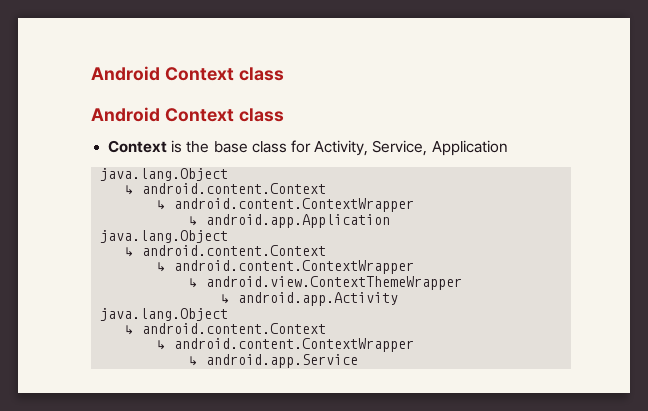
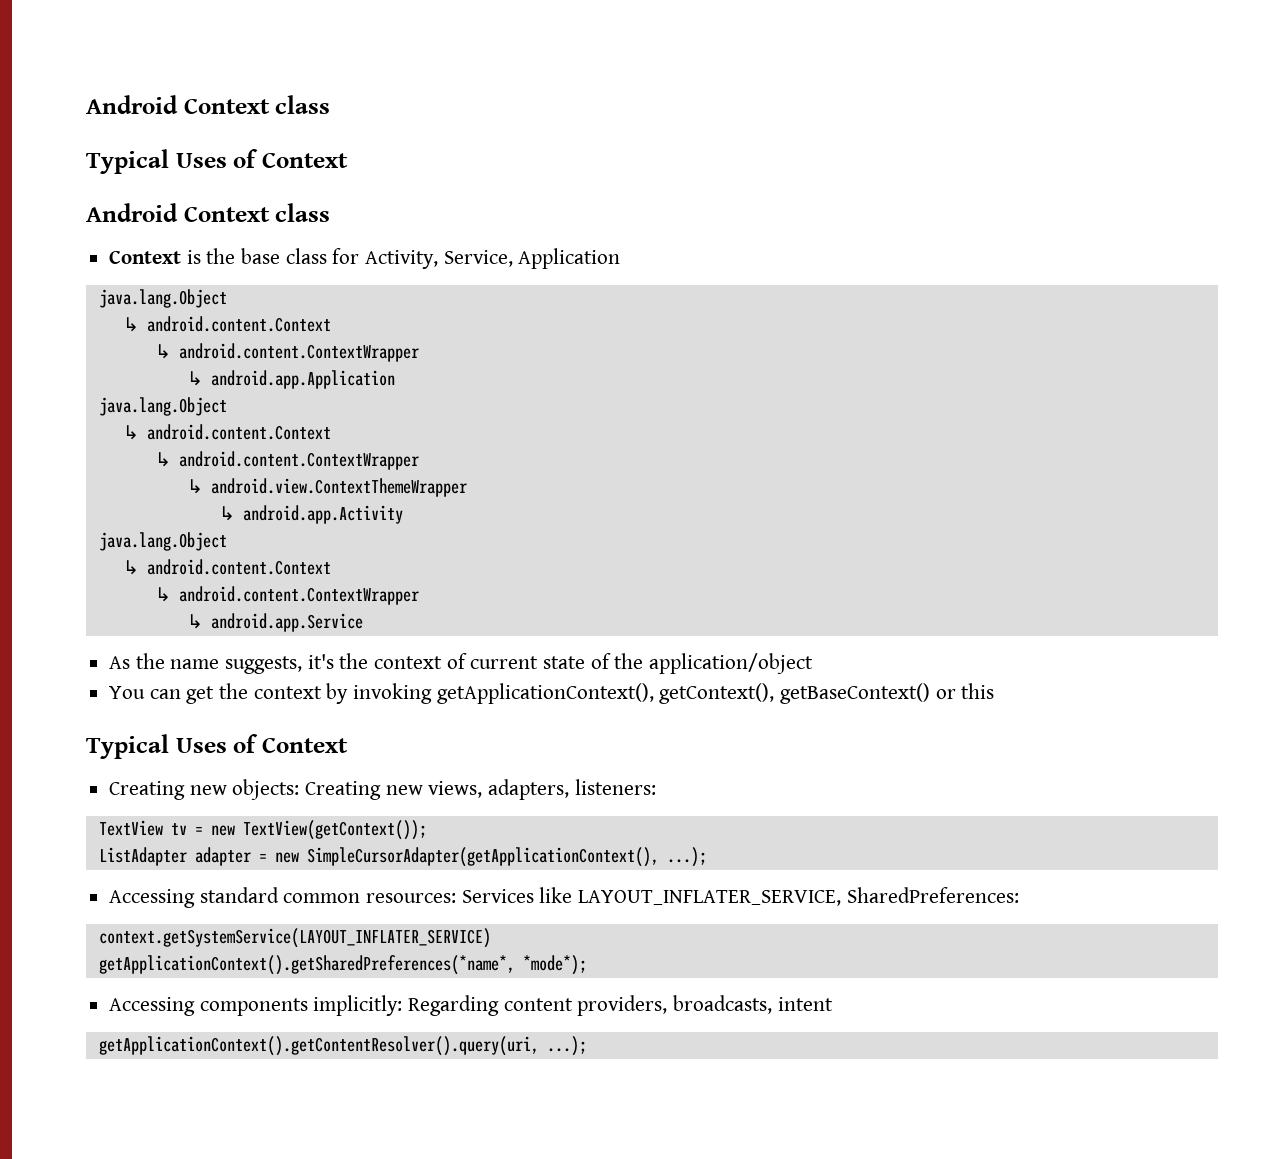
[91,66,284,81] Android Context class -> [86,95,331,114] [86,149,348,174] Android Context class // Typical Uses of Context
(359, 361) none -> [109,653,814,674] [109,683,995,704] [86,734,348,759] [109,779,656,800] [98,820,427,840] [98,847,707,867] [109,887,1019,908] [98,928,491,948] [98,955,587,975] [109,995,833,1016] [98,1036,587,1056] // As the name suggests, it's the context of current state of the application/object // You can get the context by invoking getApplicationContext(), getContext(), getBaseContext() or this // Typical Uses of Context // Creating new objects: Creating new views, adapters, listeners: // TextView tv = new TextView(getContext()); // ListAdapter adapter = new SimpleCursorAdapter(getApplicationContext(), ...); // Accessing standard common resources: Services like LAYOUT_INFLATER_SERVICE, SharedPreferences: // context.getSystemService(LAYOUT_INFLATER_SERVICE) // getApplicationContext().getSharedPreferences(*name*, *mode*); // Accessing components implicitly: Regarding content providers, broadcasts, intent // getApplicationContext().getContentResolver().query(uri, ...);

